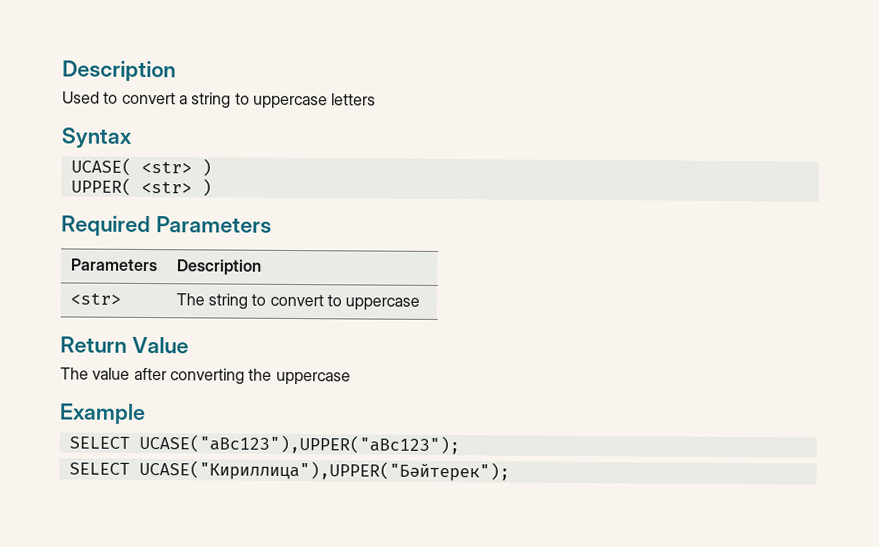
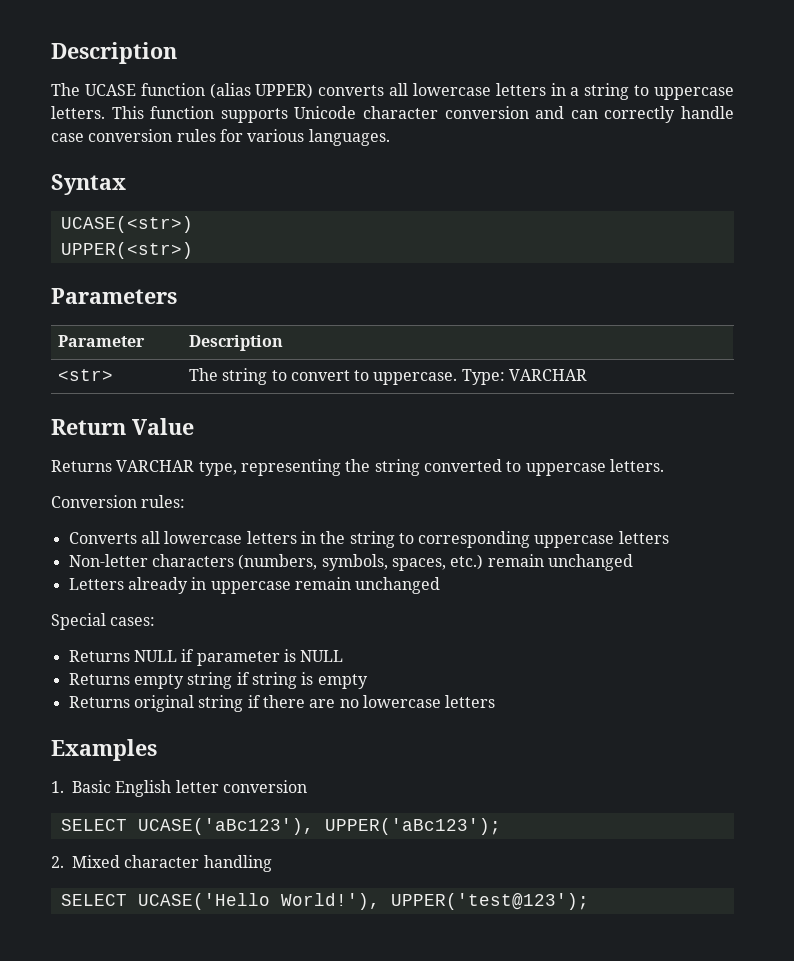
[62,60,176,83] [62,91,377,110] [61,127,132,149] [70,157,212,177] [70,177,212,197] [61,215,151,238] Description // Used to convert a string to uppercase letters // Syntax // UCASE( <str> ) // UPPER( <str> ) // Required -> [51,42,177,64] [51,83,734,100] [51,106,735,123] [51,129,390,146] [51,174,126,195] [60,216,193,233] [60,242,193,259] Description // The UCASE function (alias UPPER) converts all lowercase letters in a string to uppercase letters. This function supports Unicode character conversion and can correctly handle case conversion rules for various languages. // Syntax // UCASE(<str>) // UPPER(<str>) //
[70,258,158,272] Parameters -> [57,335,145,347] Parameter
[345,297,421,311] uppercase -> [373,369,588,385] uppercase. Type: VARCHAR
[60,367,351,386] [59,403,146,425] [68,433,460,455] [68,459,510,482] The value after converting the uppercase // Example // SELECT UCASE("aBc123"),UPPER("aBc123"); // SELECT UCASE("Кириллица"),UPPER("Бәйтерек"); -> [51,459,664,476] [51,495,186,508] [68,531,669,548] [68,554,633,571] [68,577,441,594] [51,613,156,630] [68,649,344,666] [68,672,368,689] [68,695,496,712] [51,739,157,761] [51,780,307,797] [60,818,501,835] [51,855,272,872] [60,893,589,910] Returns VARCHAR type, representing the string converted to uppercase letters. // Conversion rules: // Converts all lowercase letters in the string to corresponding uppercase letters // Non-letter characters (numbers, symbols, spaces, etc.) remain unchanged // Letters already in uppercase remain unchanged // Special cases: // Returns NULL if parameter is NULL // Returns empty string if string is empty // Returns original string if there are no lowercase letters // Examples // 1. Basic English letter conversion // SELECT UCASE('aBc123'), UPPER('aBc123'); // 2. Mixed character handling // SELECT UCASE('Hello World!'), UPPER('test@123');

